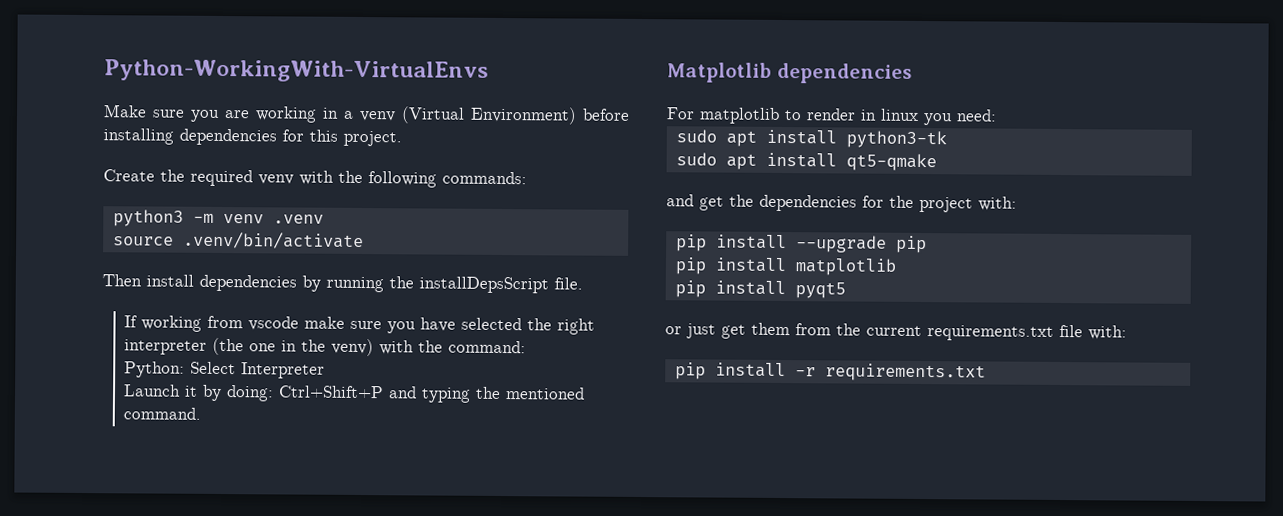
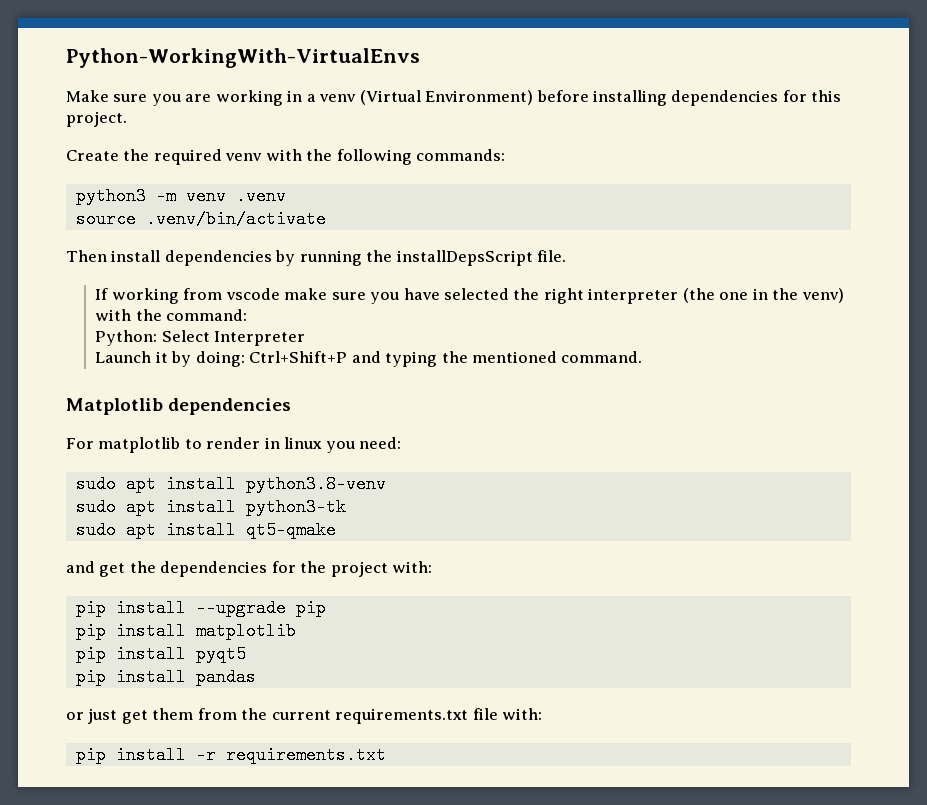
(997, 115) none -> [75,475,386,493] // sudo apt install python3.8-venv
(846, 290) none -> [75,668,256,686] // pip install pandas

